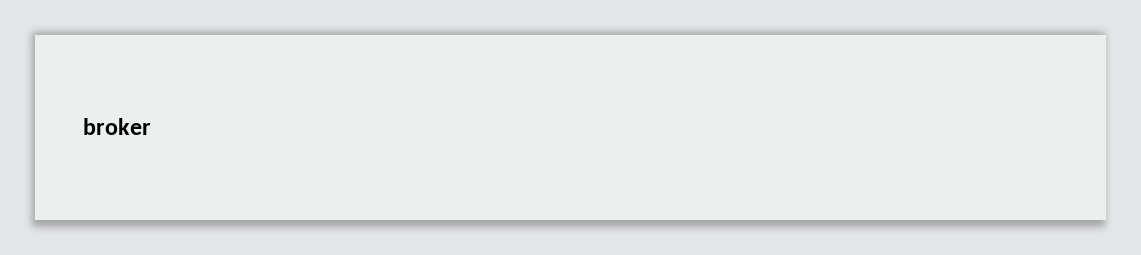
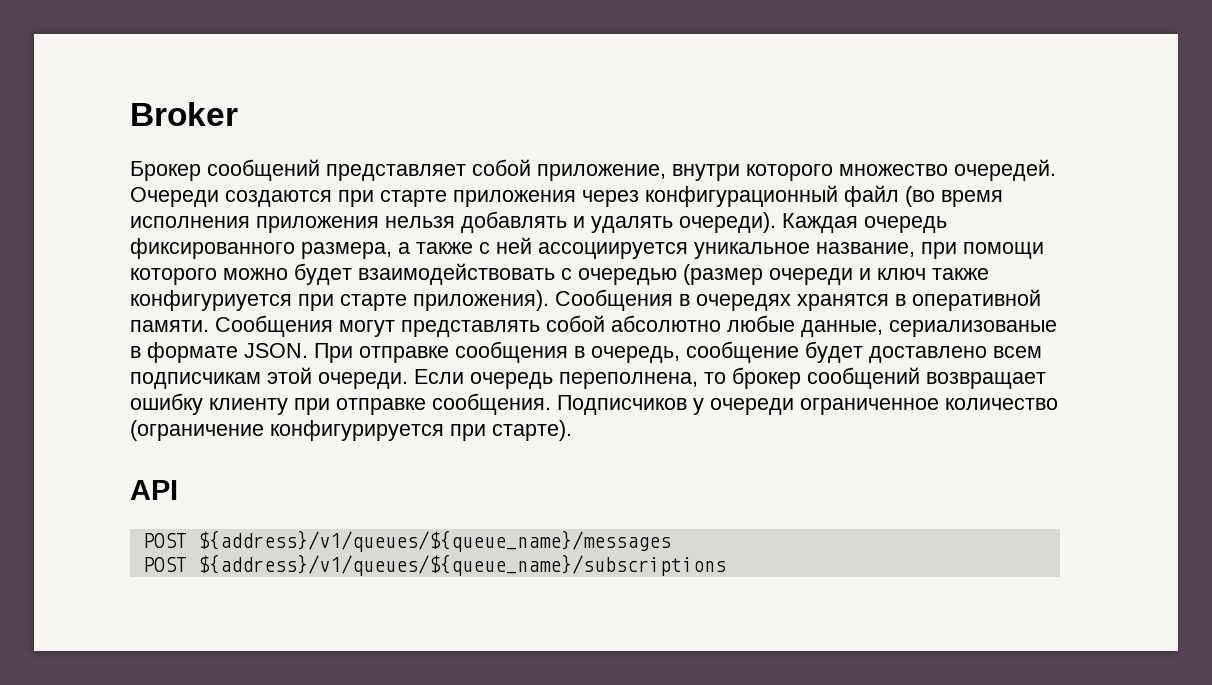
[83,118,151,135] broker -> [130,102,238,126] [130,159,1056,181] [130,185,1003,207] [130,211,947,233] [130,237,1044,259] [130,263,989,285] [130,289,1041,311] [130,315,1057,337] [130,341,1042,363] [130,367,1046,389] [130,393,1058,415] [130,420,572,441] [130,480,178,500] [142,530,671,552] [142,554,726,576] Broker // Брокер сообщений представляет собой приложение, внутри которого множество очередей. Очереди создаются при старте приложения через конфигурационный файл (во время исполнения приложения нельзя добавлять и удалять очереди). Каждая очередь фиксированного размера, а также с ней ассоциируется уникальное название, при помощи которого можно будет взаимодействовать с очередью (размер очереди и ключ также конфигуриуется при старте приложения). Сообщения в очередях хранятся в оперативной памяти. Сообщения могут представлять собой абсолютно любые данные, сериализованые в формате JSON. При отправке сообщения в очередь, сообщение будет доставлено всем подписчикам этой очереди. Если очередь переполнена, то брокер сообщений возвращает ошибку клиенту при отправке сообщения. Подписчиков у очереди ограниченное количество (ограничение конфигурируется при старте). // API // POST ${address}/v1/queues/${queue_name}/messages // POST ${address}/v1/queues/${queue_name}/subscriptions

